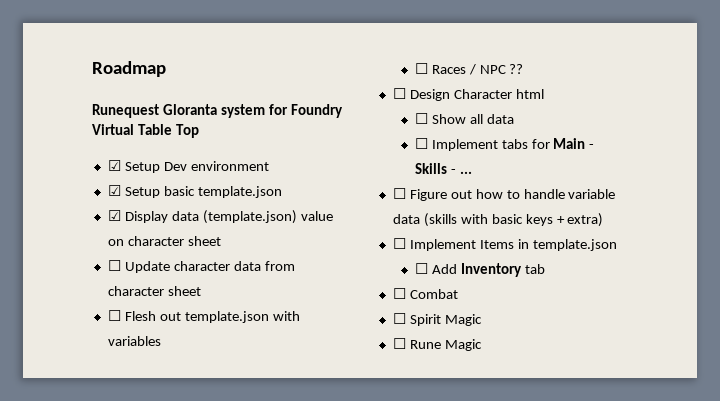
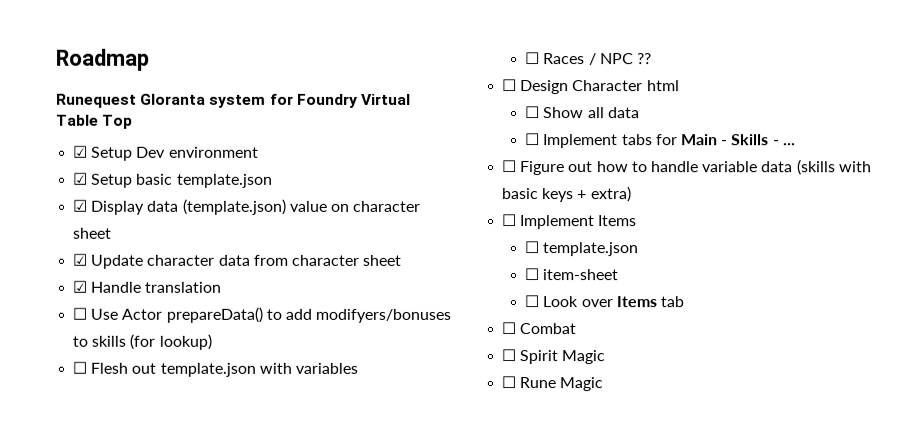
[107,260,121,271] ☐ -> [72,253,88,266] ☑
(201, 291) none -> [72,280,222,293] [72,306,452,323] [72,333,212,350] // ☑ Handle translation // ☐ Use Actor prepareData() to add modifyers/bonuses to skills (for lookup)
[517,239,529,249] in -> [524,241,540,254] // ☐
[431,263,522,277] Add Inventory -> [542,269,619,281] [524,295,657,308] item-sheet // ☐ Look over Items

